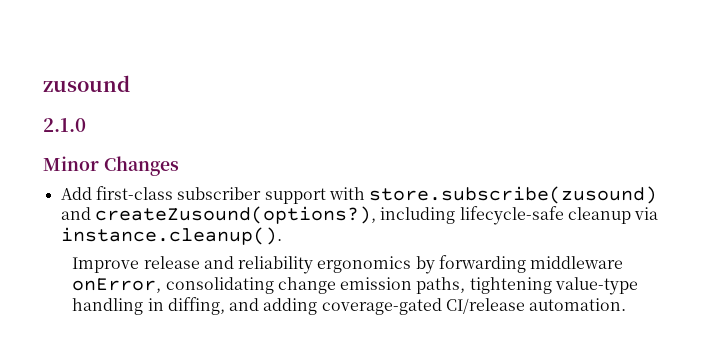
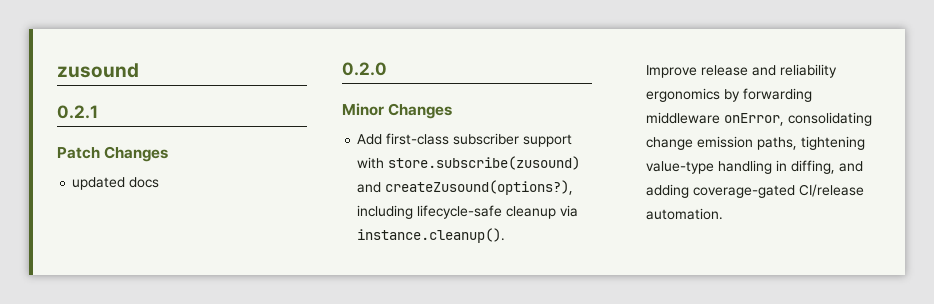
[43,118,86,132] 2.1.0 -> [57,105,98,119] [57,146,169,162] [72,177,160,190] [342,62,387,76] 0.2.1 // Patch Changes // updated docs // 0.2.0

